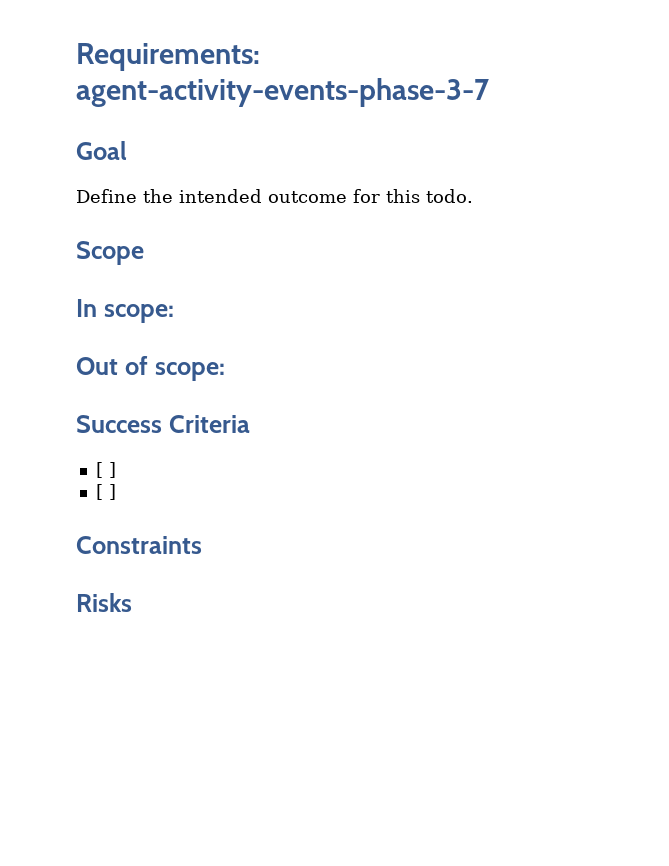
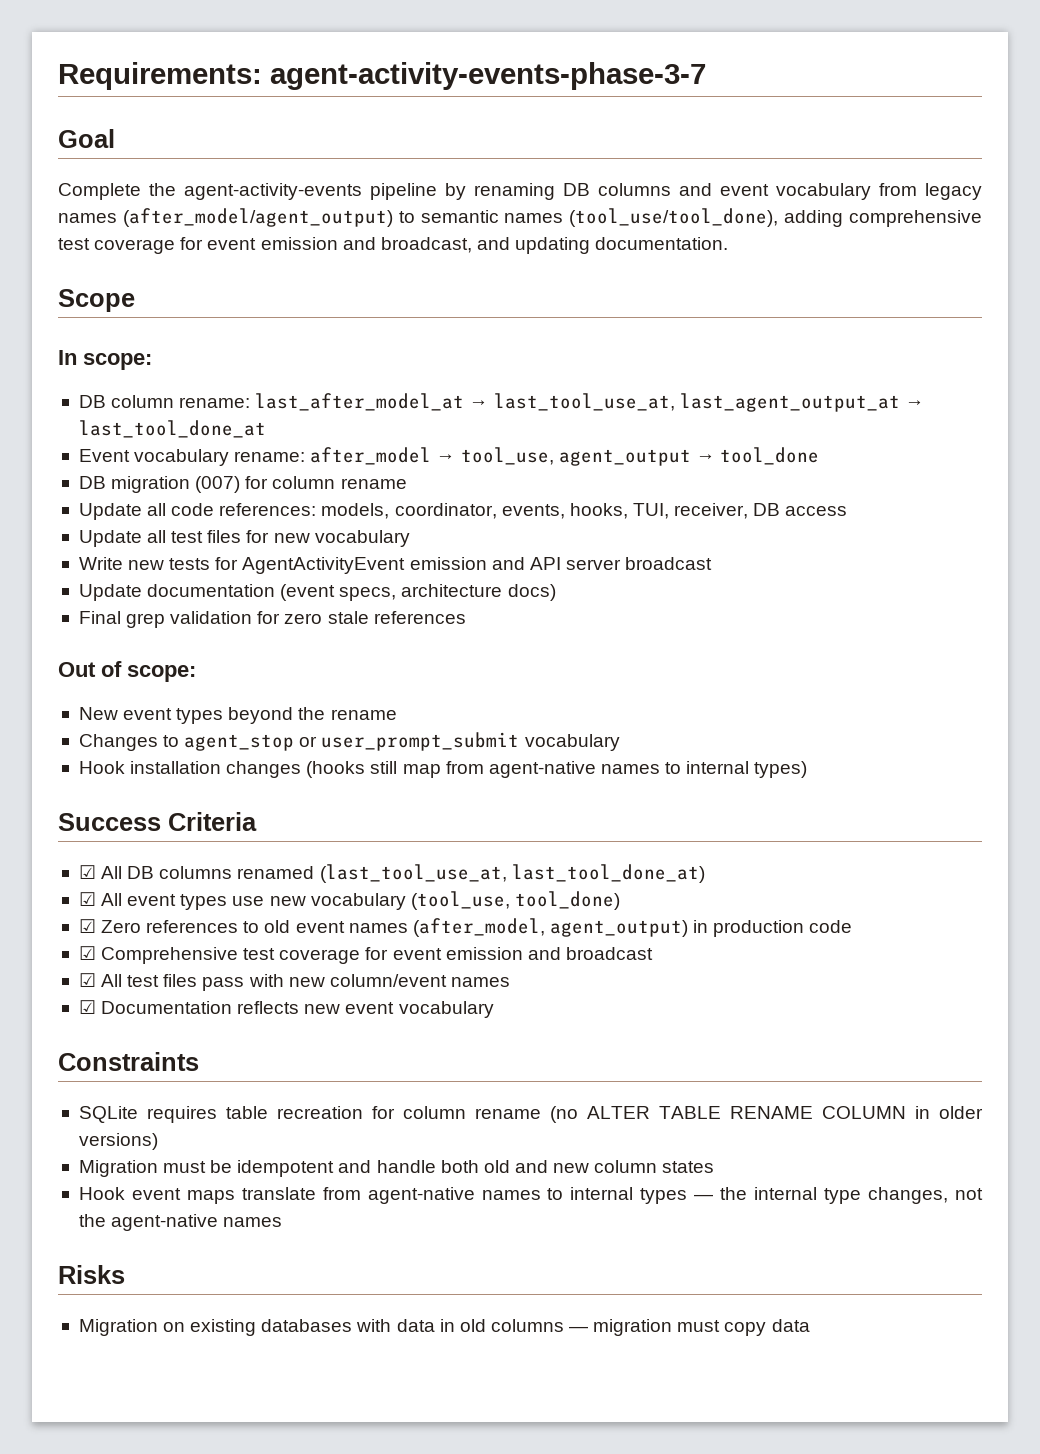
[76,189,473,203] [76,241,144,265] [76,299,174,323] [76,356,225,381] [76,415,250,433] [95,462,116,478] [95,484,116,500] [76,536,202,554] [76,593,132,612] Define the intended outcome for this todo. // Scope // In scope: // Out of scope: // Success Criteria // [ ] // [ ] // Constraints // Risks -> [58,183,982,200] [58,208,983,227] [58,237,729,254] [58,289,135,312] [58,350,152,370] [78,393,924,412] [78,420,266,438] [78,447,819,466] [78,476,407,493] [78,503,848,520] [78,530,410,547] [78,557,713,574] [78,584,556,601] [78,611,466,628] [58,661,196,682] [78,707,397,724] [78,732,620,751] [78,761,808,778] [58,812,257,831] [78,864,705,883] [78,891,620,910] [78,918,853,937] [78,946,653,964] [78,973,510,991] [78,1000,494,1018] [58,1052,199,1071] [78,1106,983,1123] [78,1133,158,1150] [78,1160,715,1177] [78,1187,984,1204] [78,1214,283,1231] [58,1265,125,1284] [78,1319,810,1336] Complete the agent-activity-events pipeline by renaming DB columns and event vocabulary from legacy names (after_model/agent_output) to semantic names (tool_use/tool_done), adding comprehensive test coverage for event emission and broadcast, and updating documentation. // Scope // In scope: // DB column rename: last_after_model_at → last_tool_use_at, last_agent_output_at → last_tool_done_at // Event vocabulary rename: after_model → tool_use, agent_output → tool_done // DB migration (007) for column rename // Update all code references: models, coordinator, events, hooks, TUI, receiver, DB access // Update all test files for new vocabulary // Write new tests for AgentActivityEvent emission and API server broadcast // Update documentation (event specs, architecture docs) // Final grep validation for zero stale references // Out of scope: // New event types beyond the rename // Changes to agent_stop or user_prompt_submit vocabulary // Hook installation changes (hooks still map from agent-native names to internal types) // Success Criteria // ☑ All DB columns renamed (last_tool_use_at, last_tool_done_at) // ☑ All event types use new vocabulary (tool_use, tool_done) // ☑ Zero references to old event names (after_model, agent_output) in production code // ☑ Comprehensive test coverage for event emission and broadcast // ☑ All test files pass with new column/event names // ☑ Documentation reflects new event vocabulary // Constraints // SQLite requires table recreation for column rename (no ALTER TABLE RENAME COLUMN in older versions) // Migration must be idempotent and handle both old and new column states // Hook event maps translate from agent-native names to internal types — the internal type changes, not the agent-native names // Risks // Migration on existing databases with data in old columns — migration must copy data

